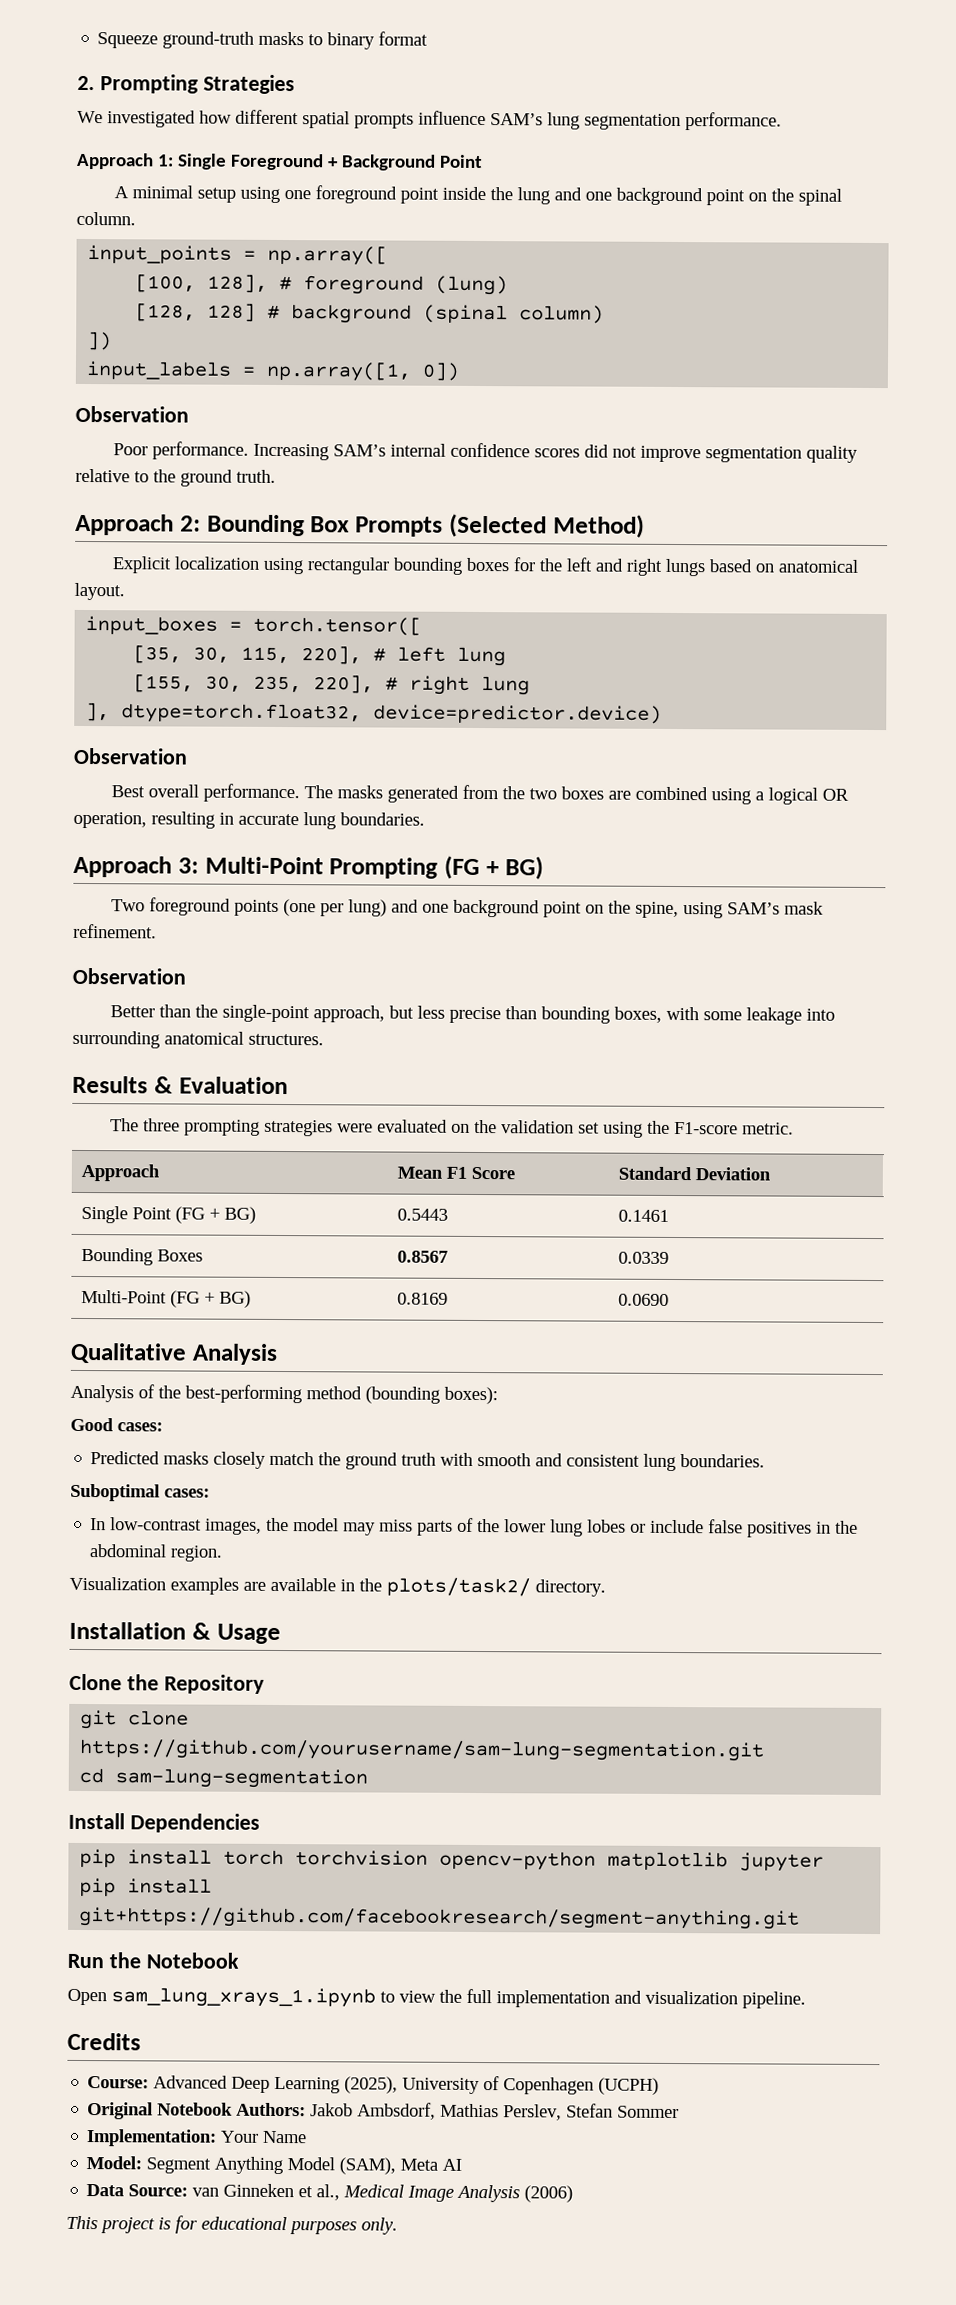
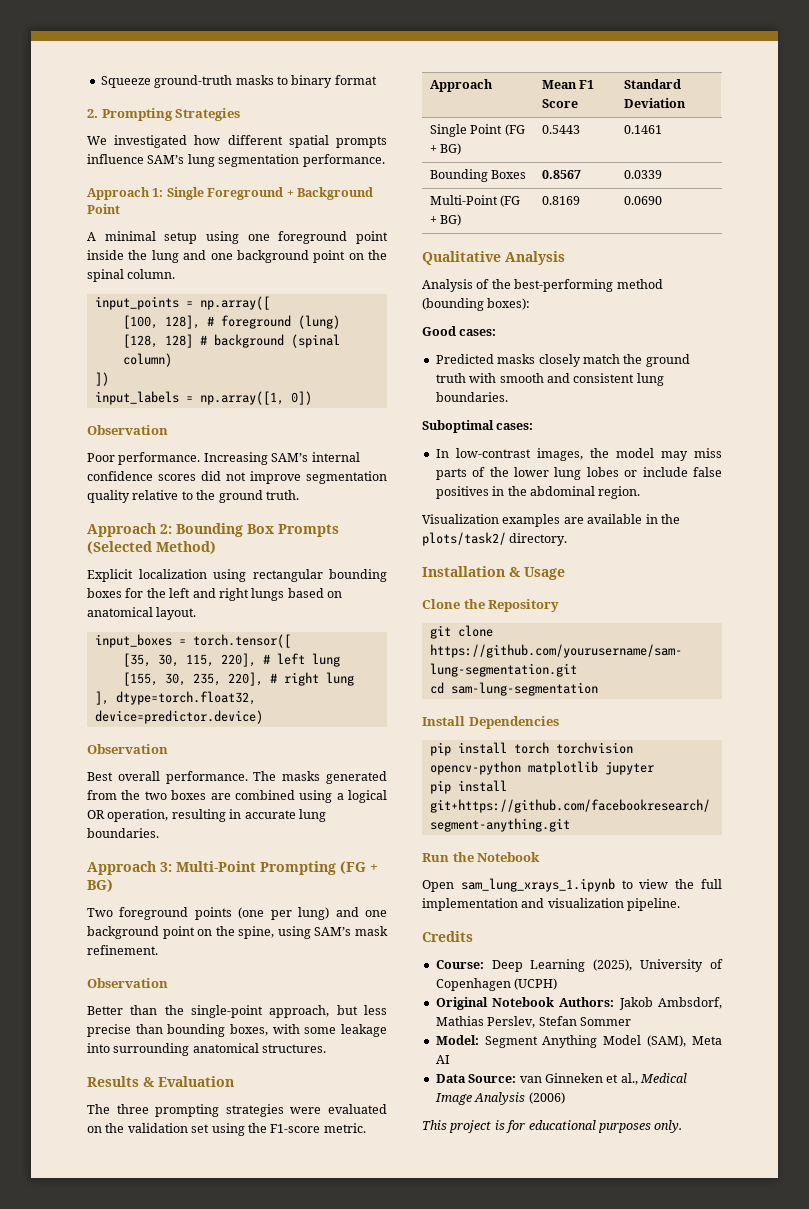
[153,2075,229,2089] Advanced -> (484, 964) none
[86,2129,308,2147] // Implementation: Your Name -> (631, 1021) none

